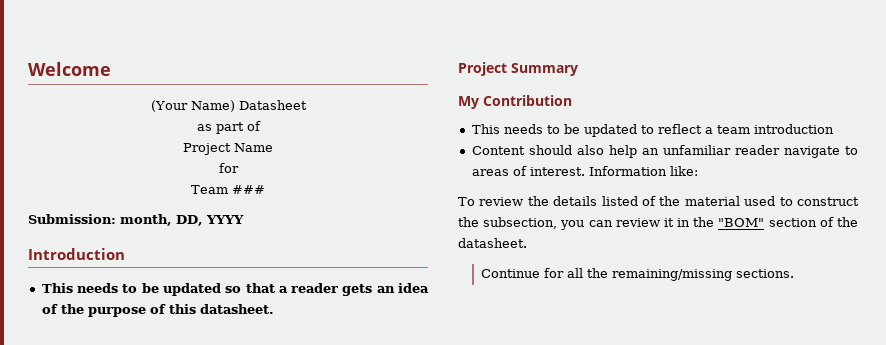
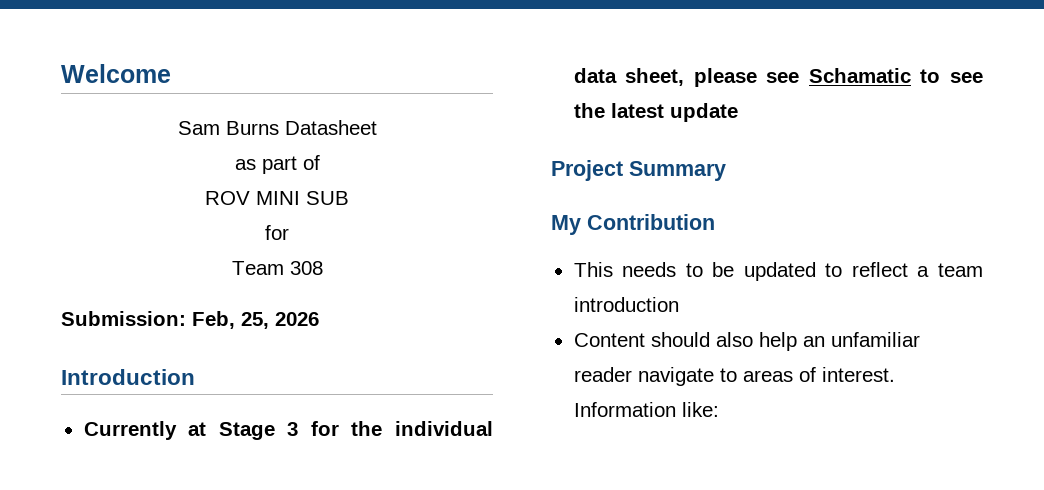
[150,100,235,112] (Your Name) -> [177,121,279,135] Sam Burns
[183,143,273,155] Project Name -> [205,191,349,205] ROV MINI SUB
[232,185,265,194] ### -> [289,261,323,275] 308
[120,214,244,226] [28,248,125,260] [41,283,429,296] [41,304,274,317] month, DD, YYYY // Introduction // This needs to be updated so that a reader gets an idea of the purpose of this datasheet. -> [192,311,319,329] [61,369,195,385] [83,421,493,440] [573,68,983,87] [573,103,738,122] Feb, 25, 2026 // Introduction // Currently at Stage 3 for the individual data sheet, please see Schamatic to see the latest update
[458,196,859,206] [458,217,858,230] [458,238,527,248] [480,268,794,281] // To review the details listed of the material used to construct the subsection, you can review it in the "BOM" section of the datasheet. // Continue for all the remaining/missing sections. -> (719, 409) none

